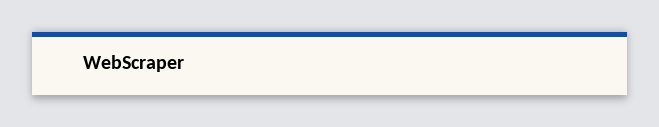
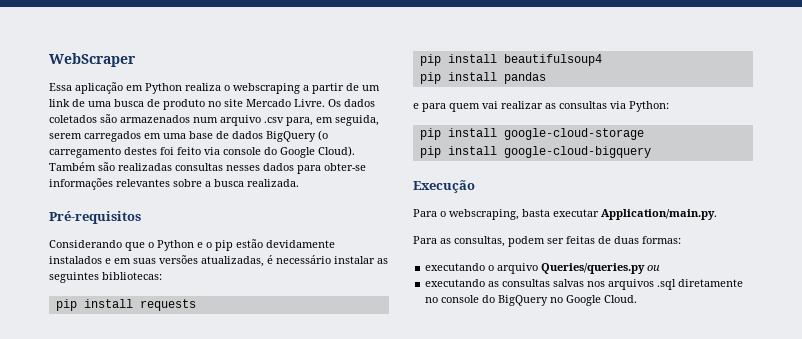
(184, 63) none -> [49,82,380,94] [49,99,375,110] [49,114,379,126] [49,130,328,142] [49,146,355,158] [49,162,366,174] [49,178,299,190] [49,211,141,224] [49,239,335,251] [49,255,388,267] [49,272,162,283] [55,299,196,311] [419,54,602,66] [419,72,546,84] [413,101,669,112] [419,128,644,140] [419,146,651,158] [413,180,475,193] [413,209,717,220] [413,236,681,247] [425,263,661,274] [425,279,744,290] [425,295,638,306] // Essa aplicação em Python realiza o webscraping a partir de um link de uma busca de produto no site Mercado Livre. Os dados coletados são armazenados num arquivo .csv para, em seguida, serem carregados em uma base de dados BigQuery (o carregamento destes foi feito via console do Google Cloud). Também são realizadas consultas nesses dados para obter-se informações relevantes sobre a busca realizada. // Pré-requisitos // Considerando que o Python e o pip estão devidamente instalados e em suas versões atualizadas, é necessário instalar as seguintes bibliotecas: // pip install requests // pip install beautifulsoup4 // pip install pandas // e para quem vai realizar as consultas via Python: // pip install google-cloud-storage // pip install google-cloud-bigquery // Execução // Para o webscraping, basta executar Application/main.py. // Para as consultas, podem ser feitas de duas formas: // executando o arquivo Queries/queries.py ou // executando as consultas salvas nos arquivos .sql diretamente no console do BigQuery no Google Cloud.

